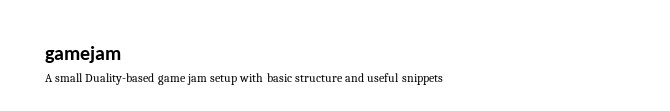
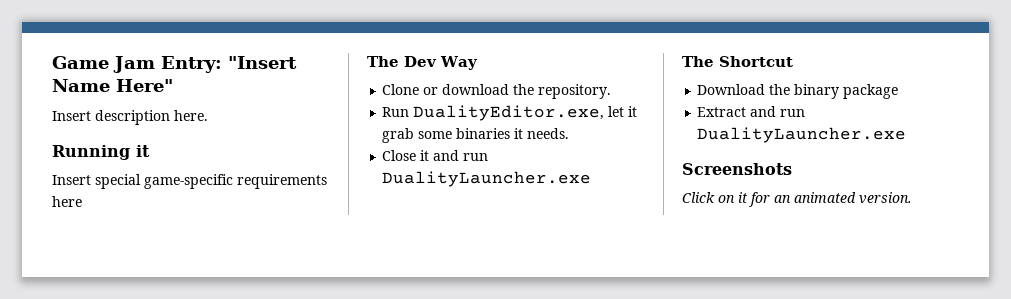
[45,46,121,63] [45,73,443,85] gamejam // A small Duality-based game jam setup with basic structure and useful snippets -> [52,56,297,73] [52,79,173,92] [52,110,208,125] [52,145,150,160] [52,174,327,189] [52,196,82,207] [367,56,478,70] [382,84,612,99] [382,105,638,121] [382,128,570,143] [382,150,489,161] [382,171,592,187] [682,56,793,67] [697,84,899,99] [697,106,806,117] [697,127,907,143] [682,163,792,175] [682,192,912,207] Game Jam Entry: "Insert Name Here" // Insert description here. // Running it // Insert special game-specific requirements here // The Dev Way // Clone or download the repository. // Run DualityEditor.exe, let it grab some binaries it needs. // Close it and run DualityLauncher.exe // The Shortcut // Download the binary package // Extract and run DualityLauncher.exe // Screenshots // Click on it for an animated version.

